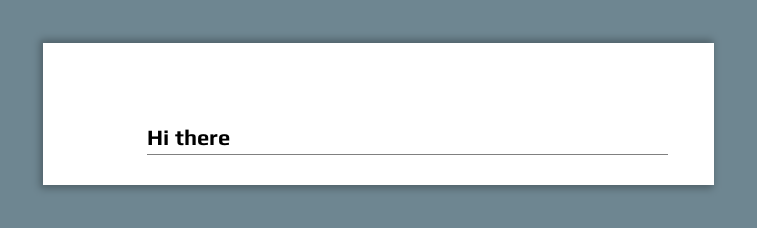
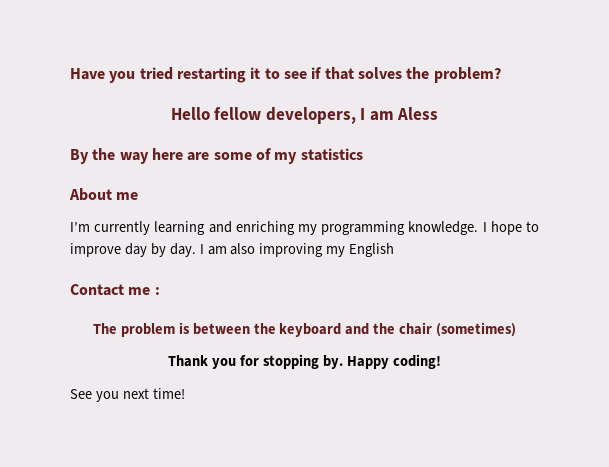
[147,129,230,146] Hi there -> [70,67,501,83] [170,107,439,124] [70,148,363,164] [69,188,139,201] [70,221,539,235] [70,243,395,257] [70,284,160,296] [92,322,517,337] [168,354,441,369] [70,388,185,402] Have you tried restarting it to see if that solves the problem? // Hello fellow developers, I am Aless // By the way here are some of my statistics // About me // I’m currently learning and enriching my programming knowledge. I hope to improve day by day. I am also improving my English // Contact me : // The problem is between the keyboard and the chair (sometimes) // Thank you for stopping by. Happy coding! // See you next time!

